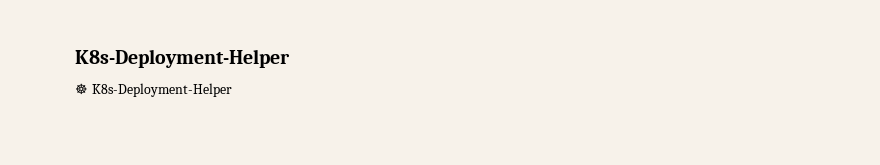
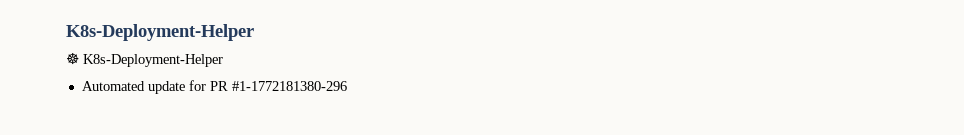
(232, 90) none -> [81,80,347,94] // Automated update for PR #1-1772181380-296

